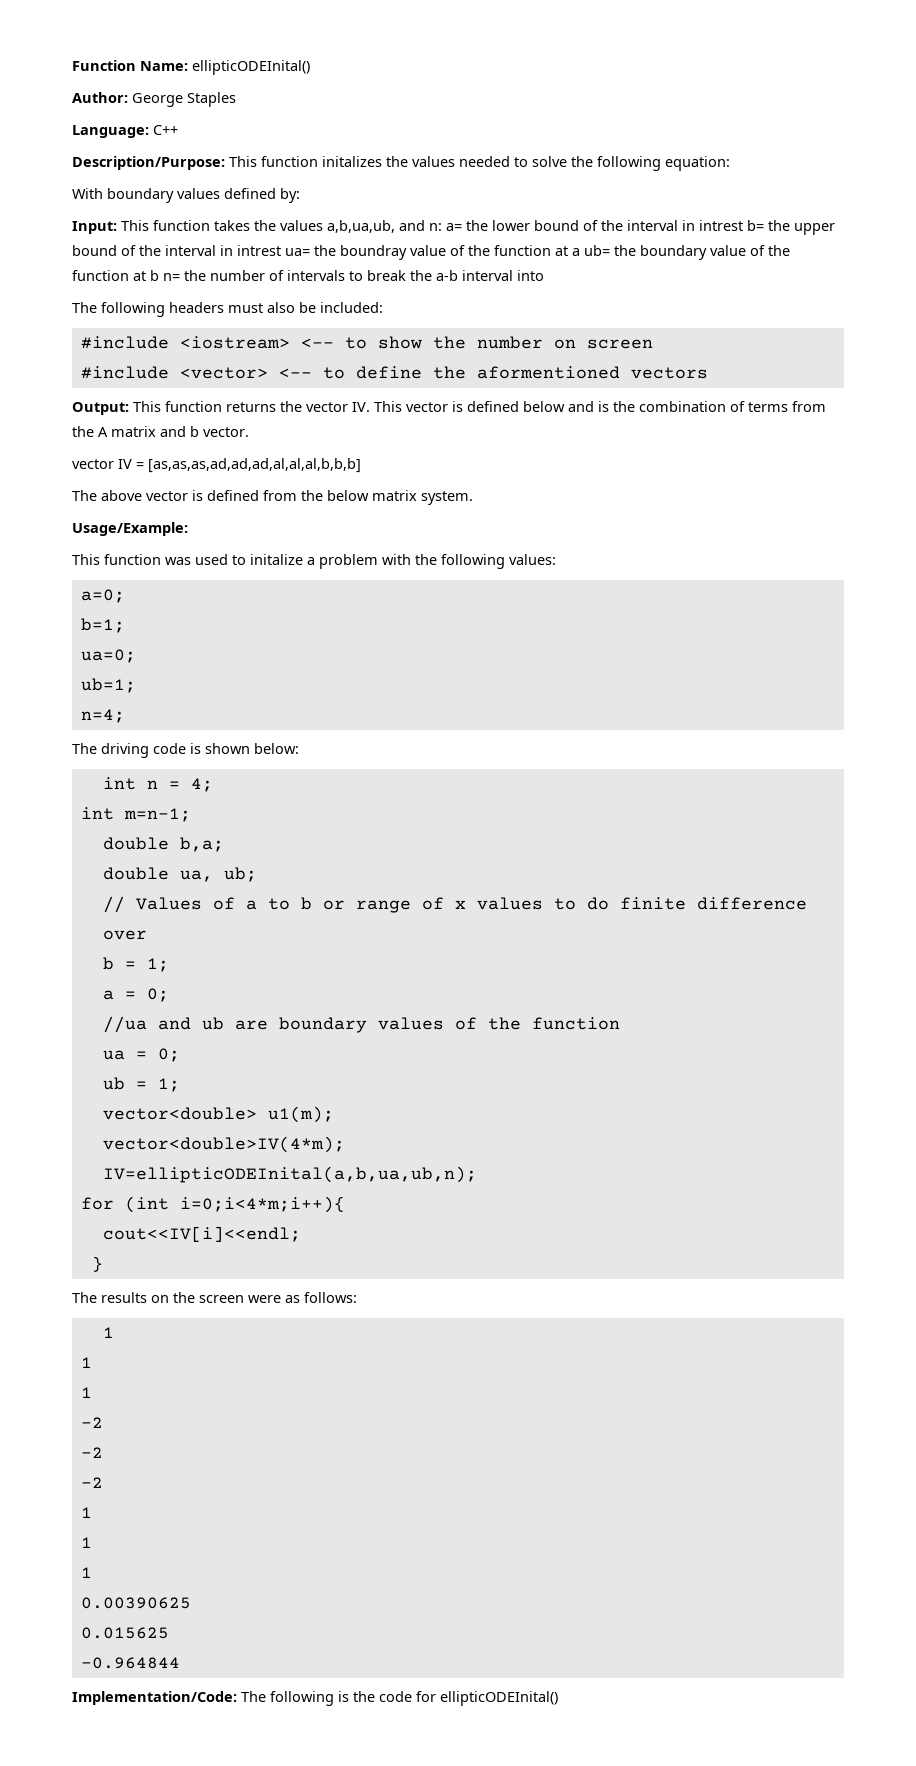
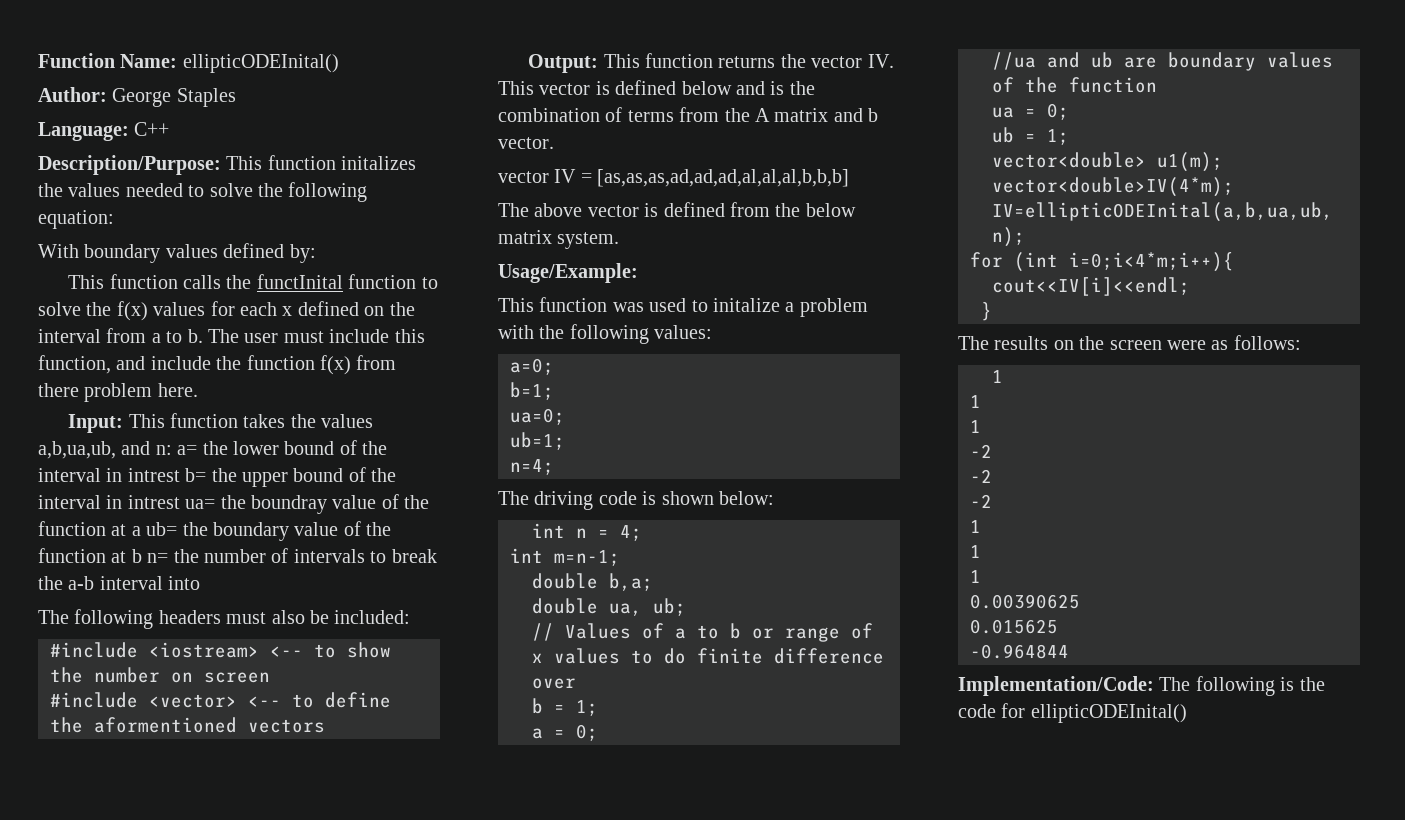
(300, 195) none -> [68,274,438,289] [38,301,415,321] [38,328,425,343] [38,355,397,375] [38,383,198,402] // This function calls the functInital function to solve the f(x) values for each x defined on the interval from a to b. The user must include this function, and include the function f(x) from there problem here.

